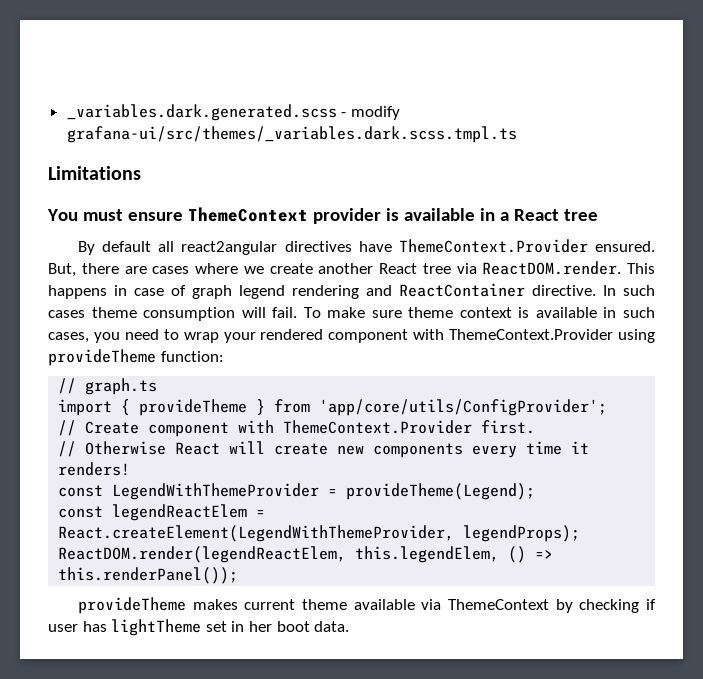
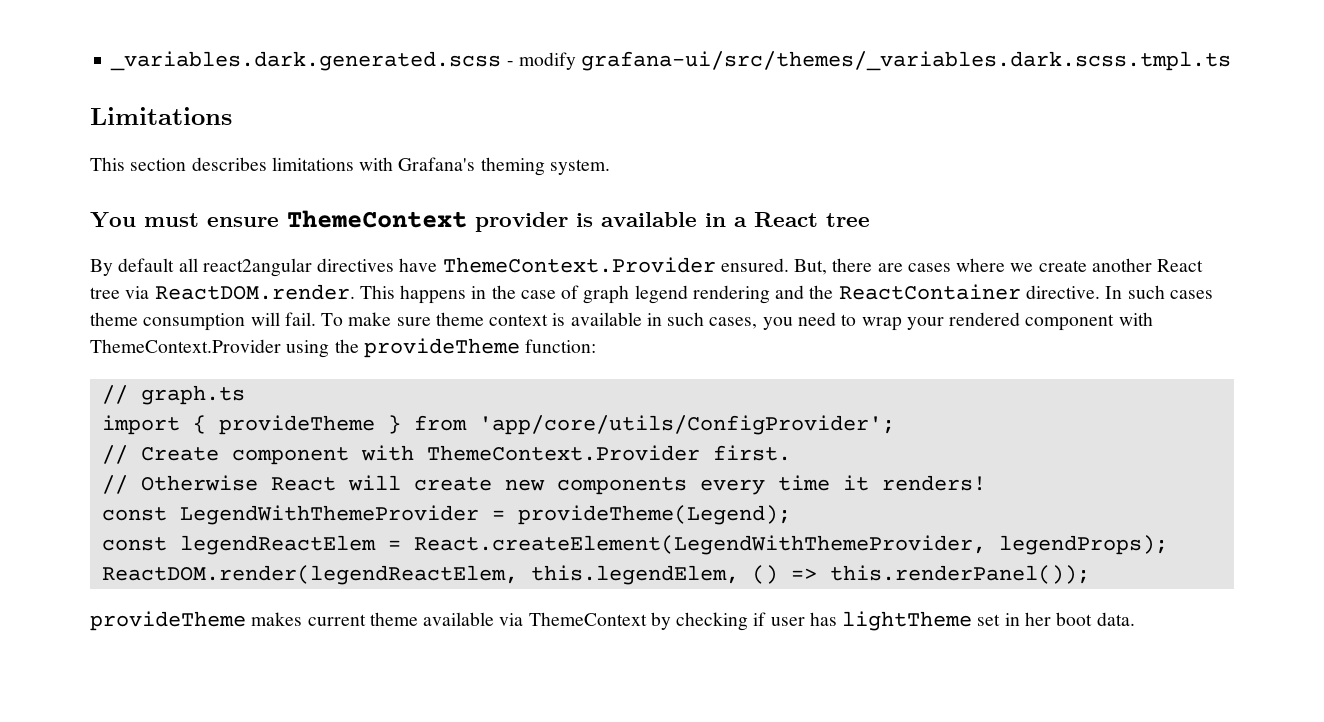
(141, 173) none -> [90,157,610,176] // This section describes limitations with Grafana's theming system.
(127, 290) none -> [491,285,516,299] the
(392, 290) none -> [809,285,834,299] the
(655, 336) none -> [334,339,359,353] the

